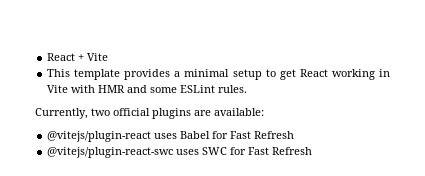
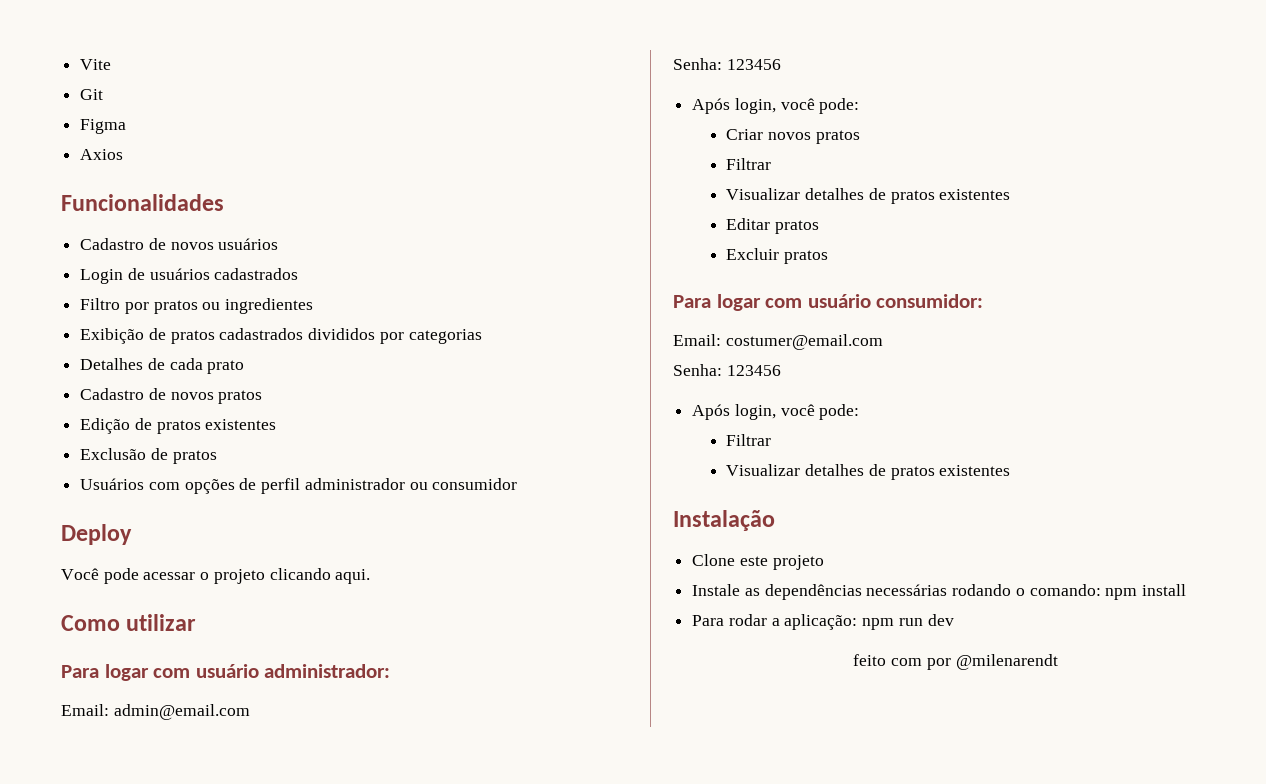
[47,53,85,61] React + -> (80, 64) none
[47,69,390,80] [47,85,248,93] [35,108,264,119] [47,131,295,142] [47,147,313,158] This template provides a minimal setup to get React working in Vite with HMR and some ESLint rules. // Currently, two official plugins are available: // @vitejs/plugin-react uses Babel for Fast Refresh // @vitejs/plugin-react-swc uses SWC for Fast Refresh -> [80,89,104,100] [80,119,127,134] [80,149,124,160] [61,194,224,211] [80,238,279,250] [80,268,299,284] [80,298,314,314] [80,328,482,344] [80,358,245,374] [80,388,263,404] [80,418,277,434] [80,448,217,464] [80,478,518,494] [61,524,132,545] [61,568,371,584] [61,614,197,631] [61,664,391,681] [61,704,250,720] [673,58,781,70] [692,98,860,114] [726,129,860,144] [726,158,772,170] [726,188,1011,204] [726,218,820,234] [726,248,829,264] [673,294,984,311] [673,334,883,350] [673,364,781,376] [692,404,860,420] [726,434,772,446] [726,464,1011,480] [673,510,775,531] [692,554,824,570] [692,584,1187,600] [692,614,954,630] [853,654,1058,670] Git // Figma // Axios // Funcionalidades // Cadastro de novos usuários // Login de usuários cadastrados // Filtro por pratos ou ingredientes // Exibição de pratos cadastrados divididos por categorias // Detalhes de cada prato // Cadastro de novos pratos // Edição de pratos existentes // Exclusão de pratos // Usuários com opções de perfil administrador ou consumidor // Deploy // Você pode acessar o projeto clicando aqui. // Como utilizar // Para logar com usuário administrador: // Email: admin@email.com // Senha: 123456 // Após login, você pode: // Criar novos pratos // Filtrar // Visualizar detalhes de pratos existentes // Editar pratos // Excluir pratos // Para logar com usuário consumidor: // Email: costumer@email.com // Senha: 123456 // Após login, você pode: // Filtrar // Visualizar detalhes de pratos existentes // Instalação // Clone este projeto // Instale as dependências necessárias rodando o comando: npm install // Para rodar a aplicação: npm run dev // feito com por @milenarendt

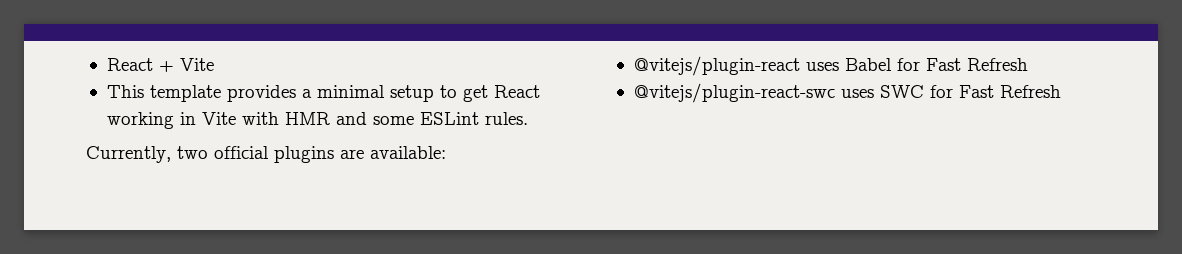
(80, 64) none -> [106,58,174,72] React +
[80,89,104,100] [80,119,127,134] [80,149,124,160] [61,194,224,211] [80,238,279,250] [80,268,299,284] [80,298,314,314] [80,328,482,344] [80,358,245,374] [80,388,263,404] [80,418,277,434] [80,448,217,464] [80,478,518,494] [61,524,132,545] [61,568,371,584] [61,614,197,631] [61,664,391,681] [61,704,250,720] [673,58,781,70] [692,98,860,114] [726,129,860,144] [726,158,772,170] [726,188,1011,204] [726,218,820,234] [726,248,829,264] [673,294,984,311] [673,334,883,350] [673,364,781,376] [692,404,860,420] [726,434,772,446] [726,464,1011,480] [673,510,775,531] [692,554,824,570] [692,584,1187,600] [692,614,954,630] [853,654,1058,670] Git // Figma // Axios // Funcionalidades // Cadastro de novos usuários // Login de usuários cadastrados // Filtro por pratos ou ingredientes // Exibição de pratos cadastrados divididos por categorias // Detalhes de cada prato // Cadastro de novos pratos // Edição de pratos existentes // Exclusão de pratos // Usuários com opções de perfil administrador ou consumidor // Deploy // Você pode acessar o projeto clicando aqui. // Como utilizar // Para logar com usuário administrador: // Email: admin@email.com // Senha: 123456 // Após login, você pode: // Criar novos pratos // Filtrar // Visualizar detalhes de pratos existentes // Editar pratos // Excluir pratos // Para logar com usuário consumidor: // Email: costumer@email.com // Senha: 123456 // Após login, você pode: // Filtrar // Visualizar detalhes de pratos existentes // Instalação // Clone este projeto // Instale as dependências necessárias rodando o comando: npm install // Para rodar a aplicação: npm run dev // feito com por @milenarendt -> [106,85,540,102] [106,112,528,129] [86,146,446,163] [633,56,1028,76] [633,83,1061,103] This template provides a minimal setup to get React working in Vite with HMR and some ESLint rules. // Currently, two official plugins are available: // @vitejs/plugin-react uses Babel for Fast Refresh // @vitejs/plugin-react-swc uses SWC for Fast Refresh

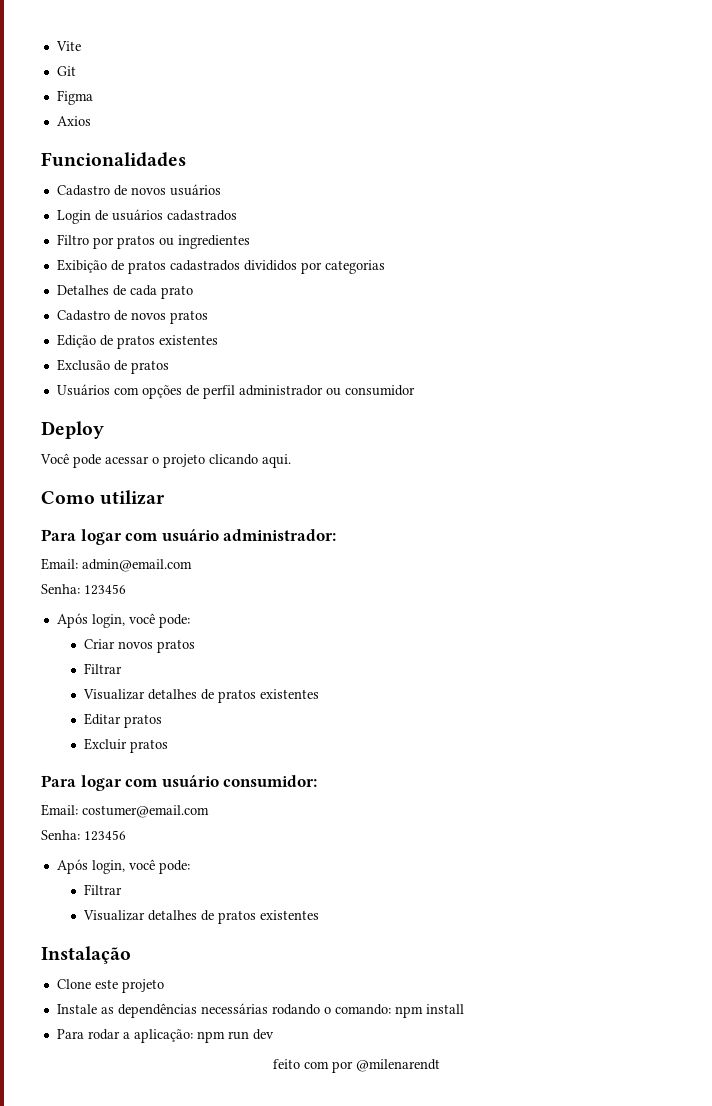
[106,58,174,72] React + -> (55, 46) none
[106,85,540,102] [106,112,528,129] [86,146,446,163] [633,56,1028,76] [633,83,1061,103] This template provides a minimal setup to get React working in Vite with HMR and some ESLint rules. // Currently, two official plugins are available: // @vitejs/plugin-react uses Babel for Fast Refresh // @vitejs/plugin-react-swc uses SWC for Fast Refresh -> [56,66,76,76] [56,90,93,105] [56,116,91,126] [41,152,186,167] [56,184,221,196] [56,209,237,224] [56,234,250,249] [56,259,385,274] [56,285,193,299] [56,310,208,324] [56,334,218,349] [56,359,169,374] [56,384,415,399] [41,421,104,439] [40,453,291,468] [41,490,166,505] [41,529,337,545] [41,558,192,572] [41,584,126,595] [56,613,190,628] [84,639,196,653] [84,663,123,674] [83,689,320,703] [84,713,163,728] [84,738,169,753] [41,775,318,791] [41,804,209,818] [41,830,126,841] [56,859,190,874] [84,884,123,895] [83,910,320,924] [41,946,131,964] [56,979,164,993] [56,1003,464,1018] [56,1029,274,1043] [272,1059,440,1073] Git // Figma // Axios // Funcionalidades // Cadastro de novos usuários // Login de usuários cadastrados // Filtro por pratos ou ingredientes // Exibição de pratos cadastrados divididos por categorias // Detalhes de cada prato // Cadastro de novos pratos // Edição de pratos existentes // Exclusão de pratos // Usuários com opções de perfil administrador ou consumidor // Deploy // Você pode acessar o projeto clicando aqui. // Como utilizar // Para logar com usuário administrador: // Email: admin@email.com // Senha: 123456 // Após login, você pode: // Criar novos pratos // Filtrar // Visualizar detalhes de pratos existentes // Editar pratos // Excluir pratos // Para logar com usuário consumidor: // Email: costumer@email.com // Senha: 123456 // Após login, você pode: // Filtrar // Visualizar detalhes de pratos existentes // Instalação // Clone este projeto // Instale as dependências necessárias rodando o comando: npm install // Para rodar a aplicação: npm run dev // feito com por @milenarendt

